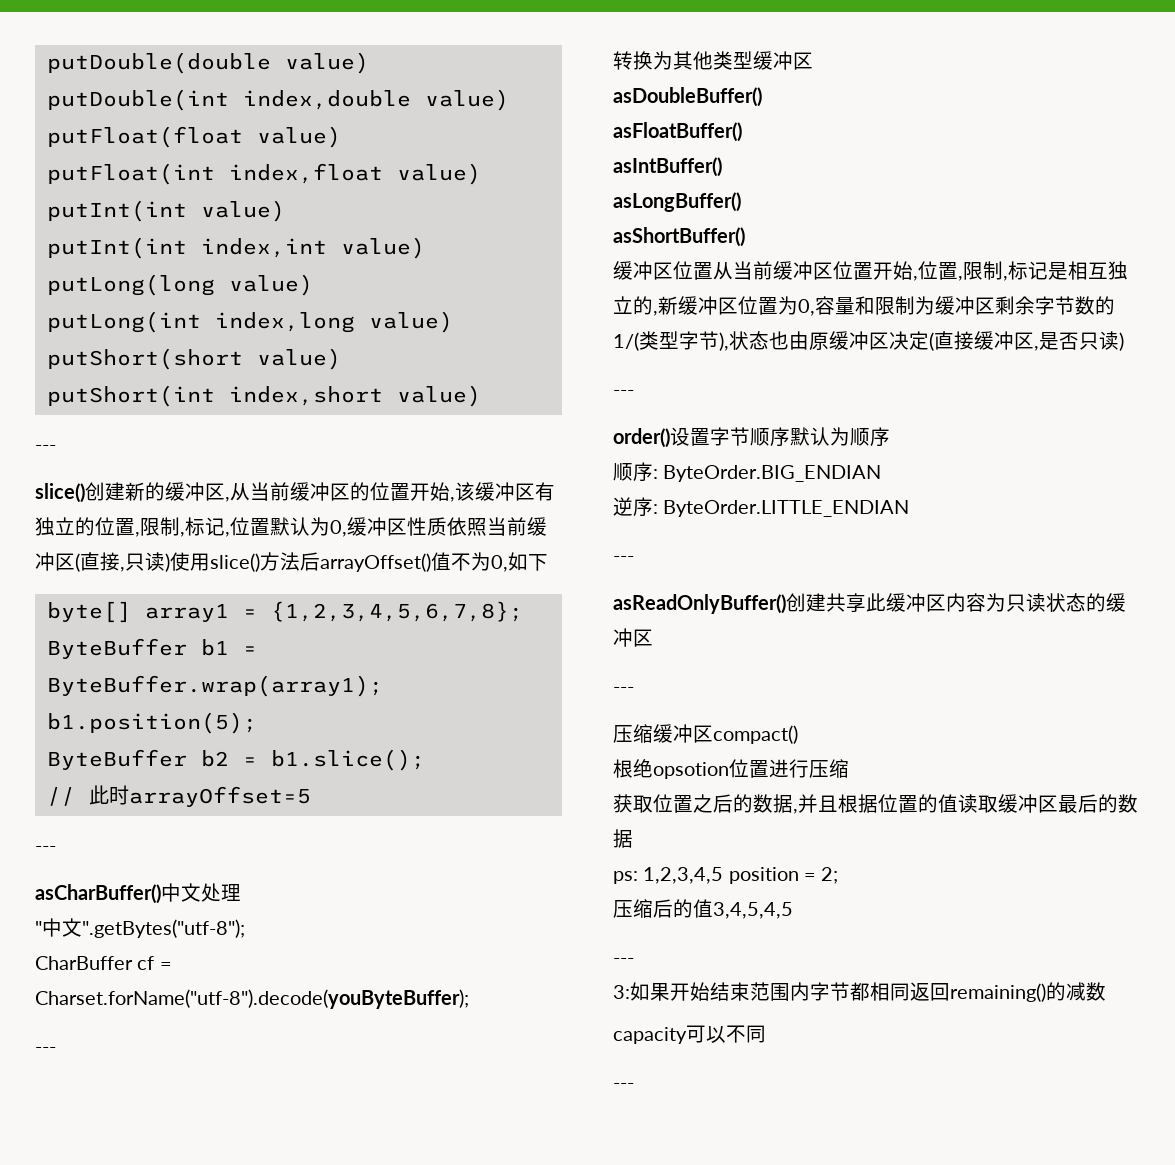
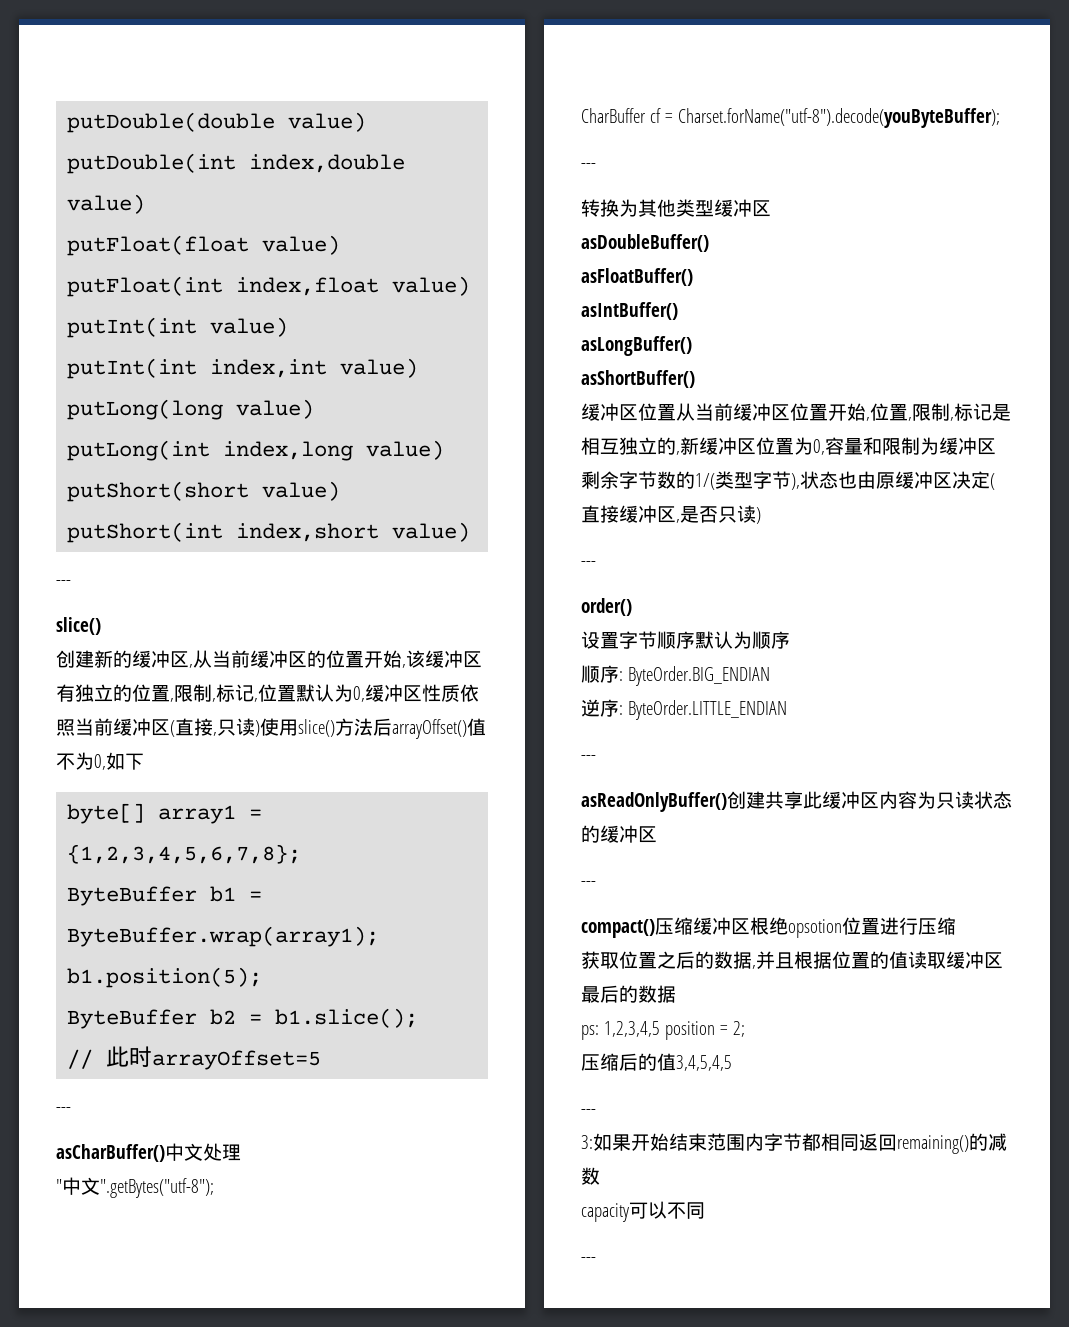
(85, 493) none -> (101, 626) //
(670, 438) none -> (632, 607) //
(634, 690) none -> [581,919,655,938] compact()
[713,725,798,744] compact() // -> (750, 926) none

